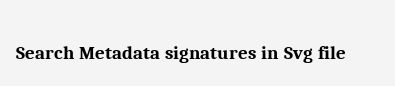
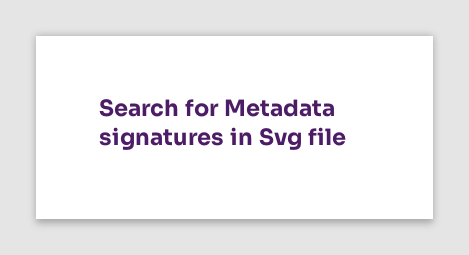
(75, 52) none -> [185,99,220,117] for

